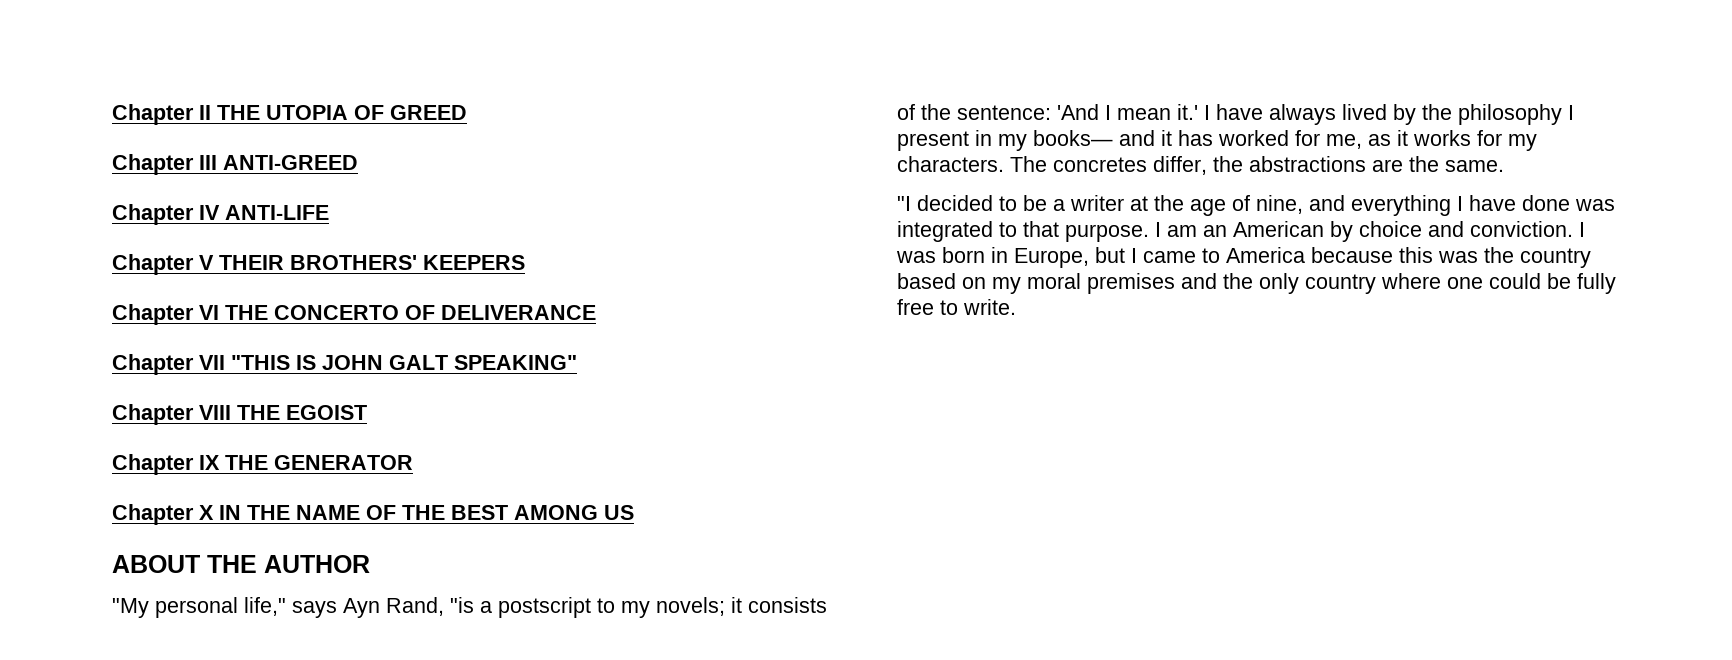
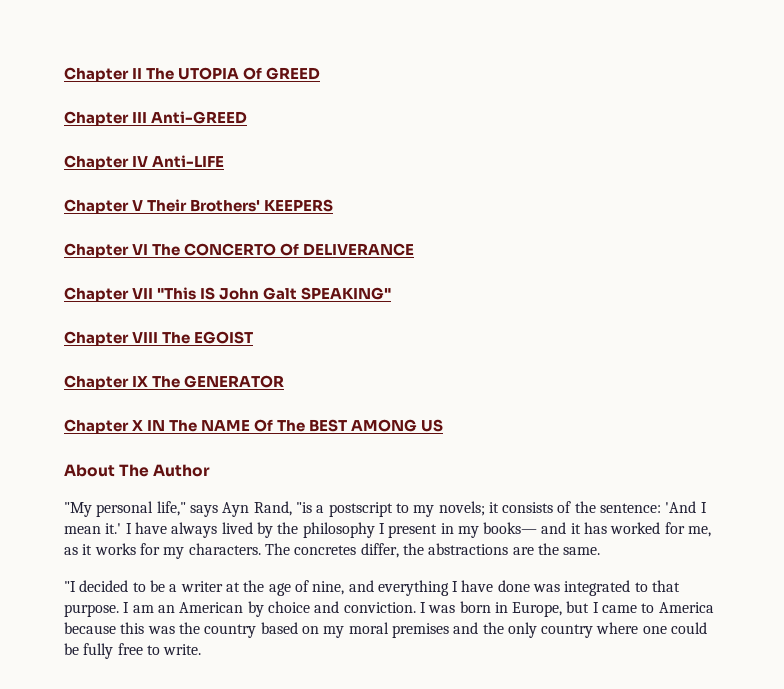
[217,105,384,120] THE UTOPIA OF -> [146,67,263,80] The UTOPIA Of
[223,155,358,170] ANTI-GREED -> [151,111,248,124] Anti-GREED
[225,205,329,220] ANTI-LIFE -> [152,155,225,168] Anti-LIFE
[219,255,417,270] THEIR BROTHERS' -> [147,199,261,212] Their Brothers'
[225,305,435,320] THE CONCERTO OF -> [152,243,300,256] The CONCERTO Of
[231,355,448,370] "THIS IS JOHN GALT -> [157,287,298,300] "This IS John Galt
[237,405,280,420] THE -> [162,332,191,344] The
[225,455,268,470] THE -> [152,376,181,388] The
[247,505,445,520] THE NAME OF THE -> [169,419,306,432] The NAME Of The
[112,555,370,573] ABOUT THE AUTHOR -> [64,464,211,477] About The Author

